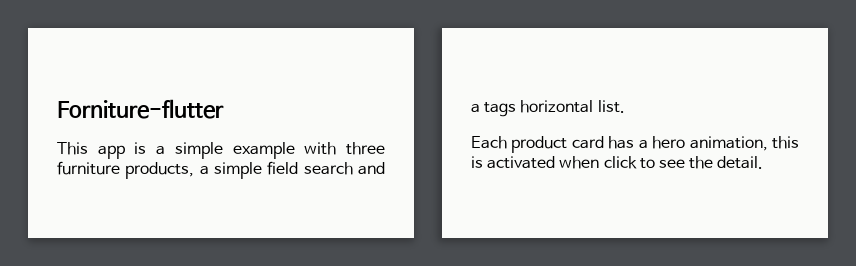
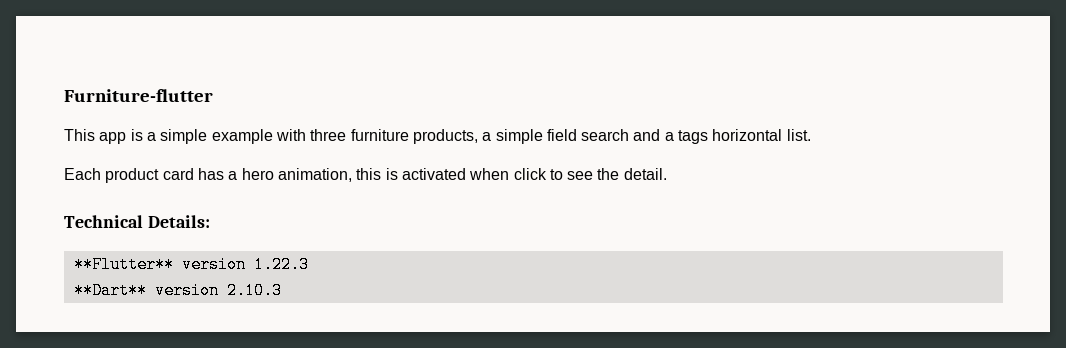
[57,99,224,119] Forniture-flutter -> [64,89,213,102] Furniture-flutter
(764, 162) none -> [64,215,210,228] [73,256,309,273] [73,282,282,299] // Technical Details: // **Flutter** version 1.22.3 // **Dart** version 2.10.3

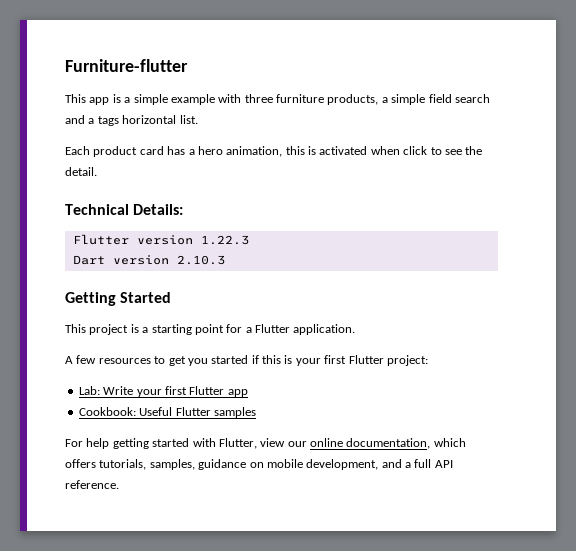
[73,256,174,273] **Flutter** -> [72,234,129,245] Flutter
[73,282,147,299] **Dart** -> [72,255,105,265] Dart
(282, 290) none -> [65,292,172,306] [65,324,356,335] [65,355,428,366] [78,386,248,397] [78,407,256,418] [65,438,466,449] [65,459,453,470] [65,480,119,489] // Getting Started // This project is a starting point for a Flutter application. // A few resources to get you started if this is your first Flutter project: // Lab: Write your first Flutter app // Cookbook: Useful Flutter samples // For help getting started with Flutter, view our online documentation, which offers tutorials, samples, guidance on mobile development, and a full API reference.

